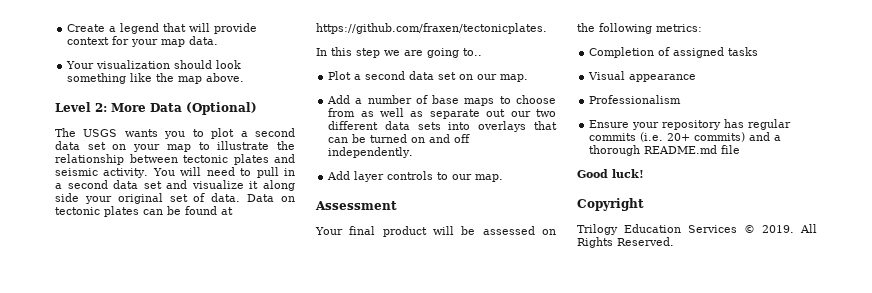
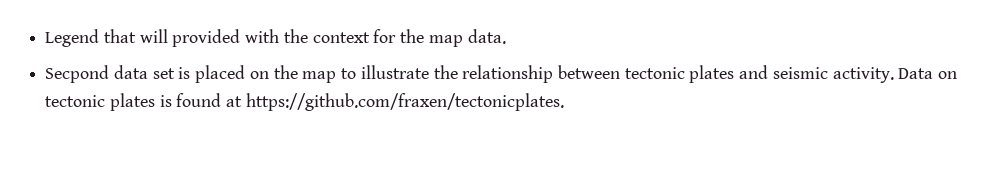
[67,23,258,34] Create a legend that will provide -> [45,29,308,47] Legend that will provided with the
[131,39,159,47] your -> [400,29,425,43] the
[66,60,242,69] [67,73,245,84] [55,102,257,115] [55,128,295,139] [55,141,161,152] Your visualization should look something like the map above. // Level 2: More Data (Optional) // The USGS wants you to plot a second data set on your -> [45,65,298,83] Secpond data set is placed on the
[152,167,296,178] [55,180,295,191] [55,193,241,204] You will need to pull in a second data set and visualize it along side your original set of data. -> (894, 75) none
[143,206,181,215] can be -> [159,95,172,107] is
[316,47,482,58] [328,71,529,82] [327,95,556,106] [328,108,556,119] [328,121,557,132] [328,134,471,143] [328,147,414,158] [327,171,504,182] [315,201,397,210] [315,226,556,237] [577,23,702,34] [589,47,759,58] [588,71,697,82] [589,95,682,104] [589,119,792,130] [589,132,782,142] [589,145,741,156] [577,169,644,178] [577,198,644,211] [577,224,817,235] [577,237,674,248] // In this step we are going to.. // Plot a second data set on our map. // Add a number of base maps to choose from as well as separate out our two different data sets into overlays that can be turned on and off independently. // Add layer controls to our map. // Assessment // Your final product will be assessed on the following metrics: // Completion of assigned tasks // Visual appearance // Professionalism // Ensure your repository has regular commits (i.e. 20+ commits) and a thorough README.md file // Good luck! // Copyright // Trilogy Education Services © 2019. All Rights Reserved. -> (564, 102) none

